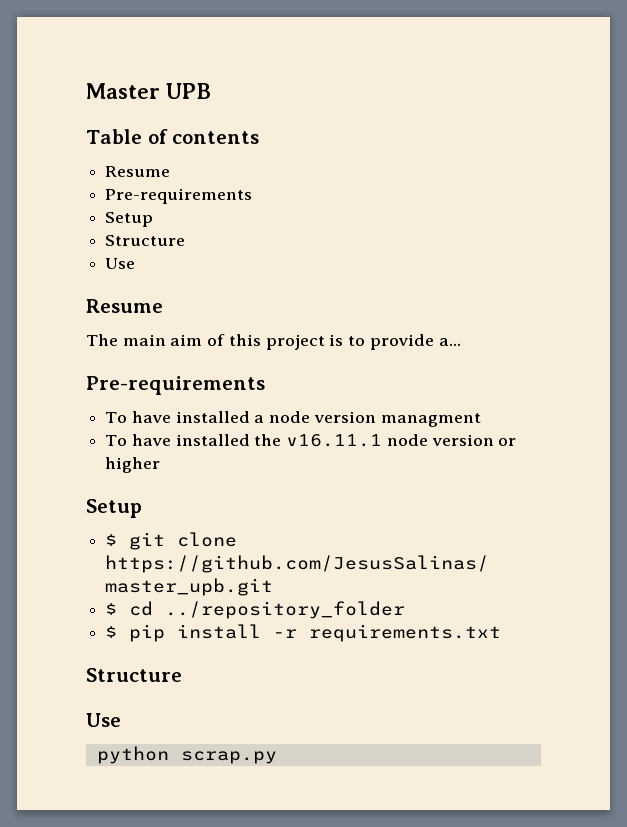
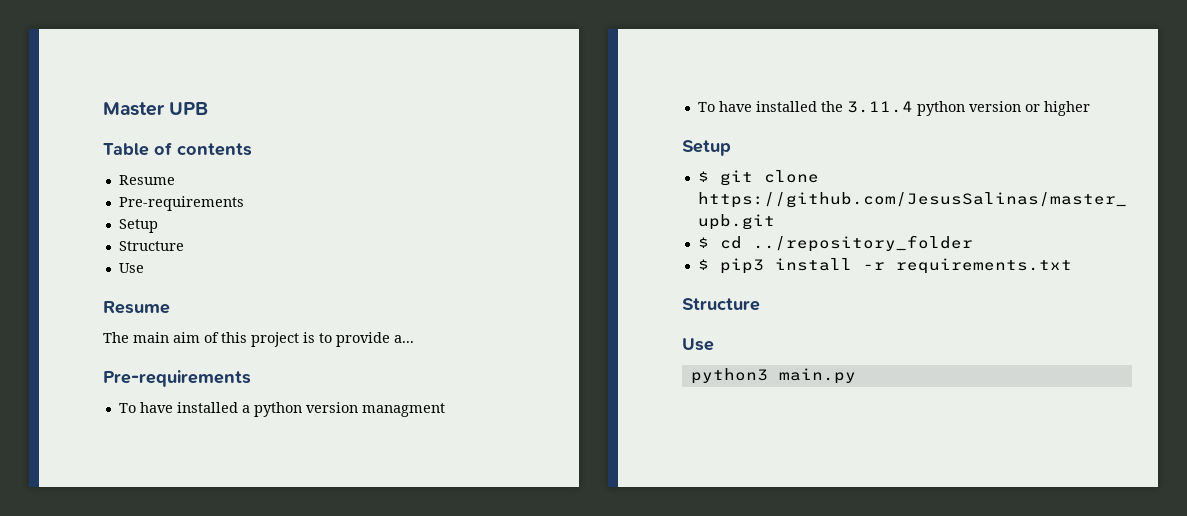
[269,411,311,423] node -> [253,402,302,417] python
[286,434,428,447] v16.11.1 node -> [846,101,965,116] 3.11.4 python
[129,624,166,642] pip -> [719,258,764,274] pip3
[96,746,277,764] python scrap.py -> [690,368,856,384] python3 main.py

